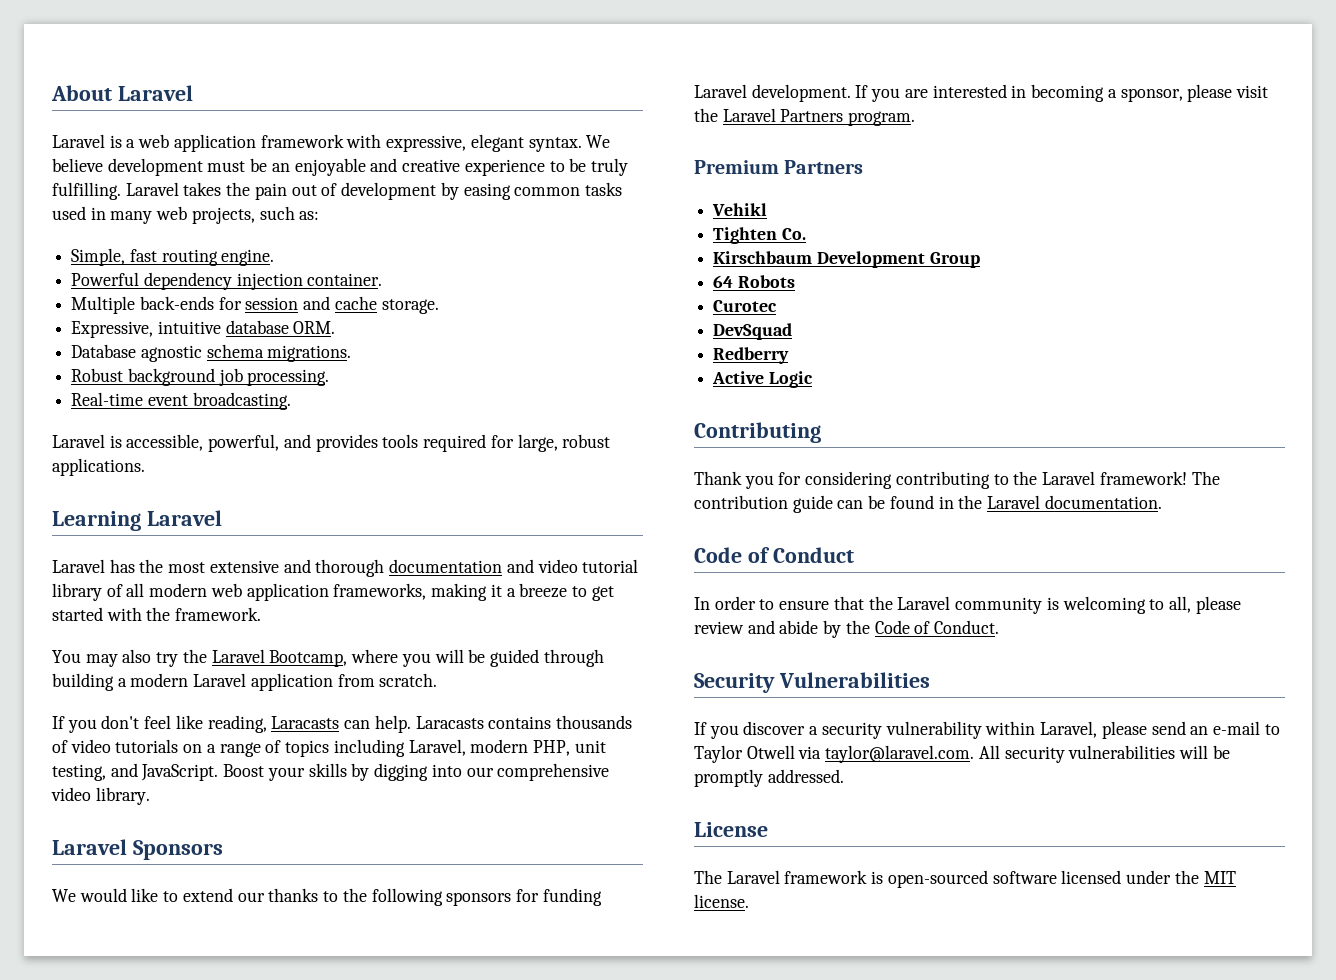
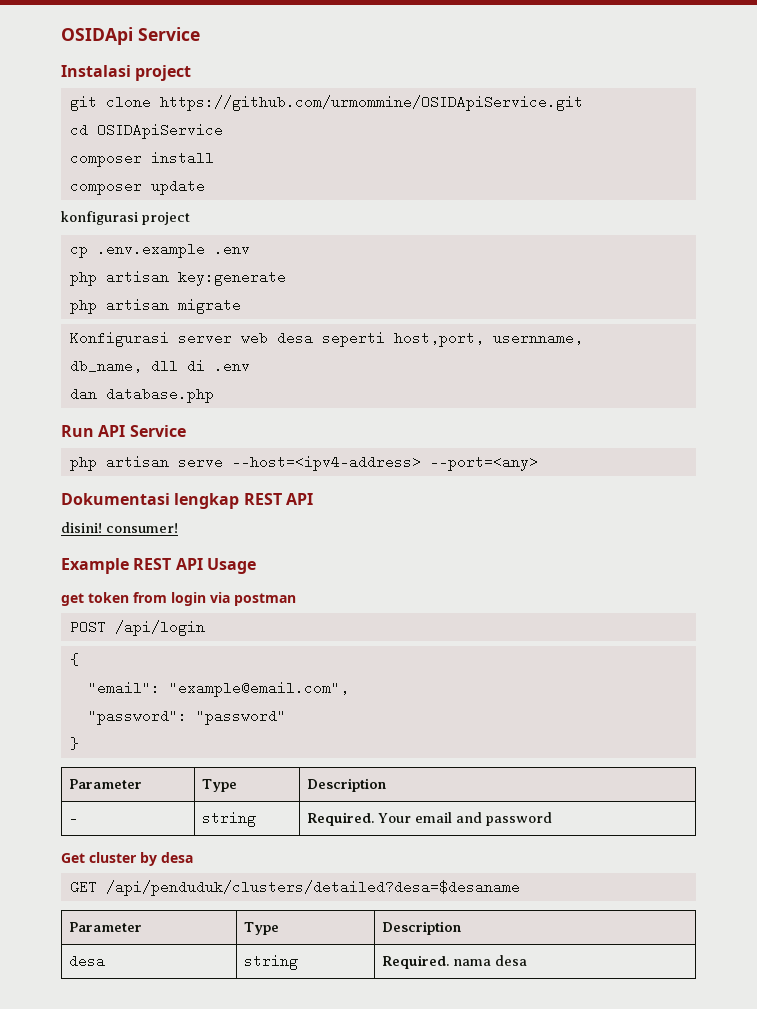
[51,85,193,101] [52,134,611,152] [52,158,628,176] [52,182,622,200] [52,206,320,224] [71,248,275,266] [71,272,383,290] [71,296,439,314] [71,320,336,338] [71,344,352,362] [71,368,330,386] [71,392,291,410] [52,434,611,452] [52,458,145,476] [52,510,222,531] [52,559,639,577] [52,583,614,601] [52,607,262,621] [52,649,604,667] [52,673,438,691] [52,715,632,733] [52,739,606,757] [52,763,610,781] [51,787,150,805] [52,839,223,860] [52,888,602,906] [694,84,1268,102] [694,108,916,126] [694,160,864,174] [712,203,768,216] [713,227,806,244] [713,251,980,268] [713,275,795,288] [713,300,778,312] [713,323,793,340] [713,347,790,364] [712,371,813,388] [694,422,821,443] [694,471,1220,489] [694,495,1162,513] [694,547,854,563] [694,596,1241,614] [694,620,1000,638] [694,672,930,693] [694,721,1280,739] [694,745,1230,763] [694,769,844,787] [694,822,768,837] [694,870,1236,888] [694,894,749,908] About Laravel // Laravel is a web application framework with expressive, elegant syntax. We believe development must be an enjoyable and creative experience to be truly fulfilling. Laravel takes the pain out of development by easing common tasks used in many web projects, such as: // Simple, fast routing engine. // Powerful dependency injection container. // Multiple back-ends for session and cache storage. // Expressive, intuitive database ORM. // Database agnostic schema migrations. // Robust background job processing. // Real-time event broadcasting. // Laravel is accessible, powerful, and provides tools required for large, robust applications. // Learning Laravel // Laravel has the most extensive and thorough documentation and video tutorial library of all modern web application frameworks, making it a breeze to get started with the framework. // You may also try the Laravel Bootcamp, where you will be guided through building a modern Laravel application from scratch. // If you don't feel like reading, Laracasts can help. Laracasts contains thousands of video tutorials on a range of topics including Laravel, modern PHP, unit testing, and JavaScript. Boost your skills by digging into our comprehensive video library. // Laravel Sponsors // We would like to extend our thanks to the following sponsors for funding Laravel development. If you are interested in becoming a sponsor, please visit the Laravel Partners program. // Premium Partners // Vehikl // Tighten Co. // Kirschbaum Development Group // 64 Robots // Curotec // DevSquad // Redberry // Active Logic // Contributing // Thank you for considering contributing to the Laravel framework! The contribution guide can be found in the Laravel documentation. // Code of Conduct // In order to ensure that the Laravel community is welcoming to all, please review and abide by the Code of Conduct. // Security Vulnerabilities // If you discover a security vulnerability within Laravel, please send an e-mail to Taylor Otwell via taylor@laravel.com. All security vulnerabilities will be promptly addressed. // License // The Laravel framework is open-sourced software licensed under the MIT license. -> [61,27,200,45] [61,65,192,81] [69,95,583,111] [69,123,223,139] [69,151,214,167] [69,179,205,195] [61,211,190,225] [69,242,250,258] [69,270,286,286] [69,298,241,314] [69,331,583,347] [69,359,250,373] [69,387,214,403] [61,425,186,437] [69,455,538,471] [61,493,313,509] [61,522,178,533] [61,558,256,574] [61,592,296,606] [69,620,205,636] [69,653,79,666] [87,681,349,697] [87,709,286,725] [69,737,79,750] [68,779,142,789] [201,779,237,792] [306,778,386,792] [68,811,78,825] [201,812,256,827] [306,812,552,826] [61,852,193,866] [69,880,520,896] [68,922,142,932] [243,922,279,935] [381,921,461,935] [68,954,105,968] [243,955,298,970] [381,955,527,969] OSIDApi Service // Instalasi project // git clone https://github.com/urmommine/OSIDApiService.git // cd OSIDApiService // composer install // composer update // konfigurasi project // cp .env.example .env // php artisan key:generate // php artisan migrate // Konfigurasi server web desa seperti host,port, usernname, // db_name, dll di .env // dan database.php // Run API Service // php artisan serve --host=<ipv4-address> --port=<any> // Dokumentasi lengkap REST API // disini! consumer! // Example REST API Usage // get token from login via postman // POST /api/login // { // "email": "example@email.com", // "password": "password" // } // Parameter | Type | Description // - | string | Required. Your email and password // Get cluster by desa // GET /api/penduduk/clusters/detailed?desa=$desaname // Parameter | Type | Description // desa | string | Required. nama desa

